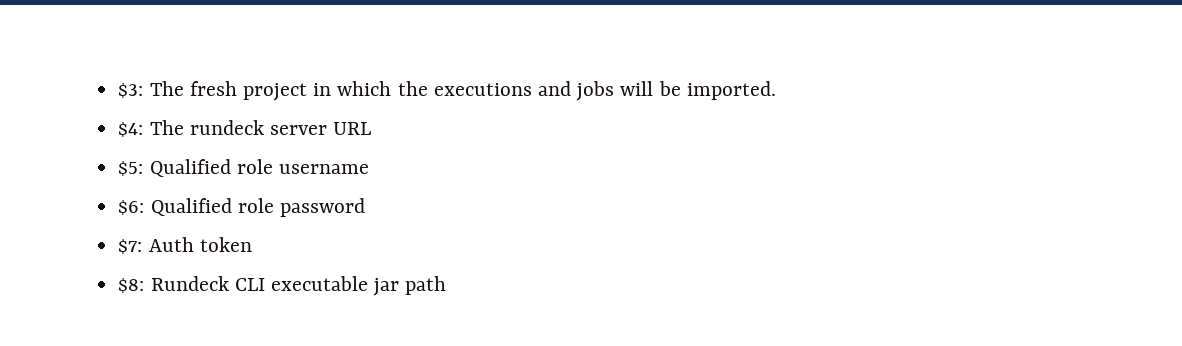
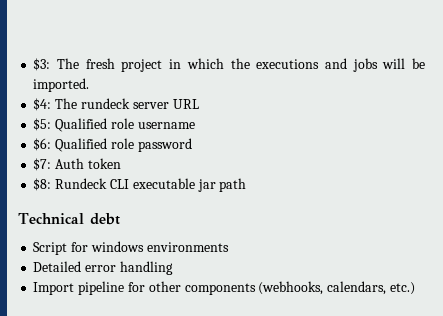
(447, 285) none -> [18,213,120,225] [33,241,229,255] [33,261,173,275] [33,281,415,295] // Technical debt // Script for windows environments // Detailed error handling // Import pipeline for other components (webhooks, calendars, etc.)

